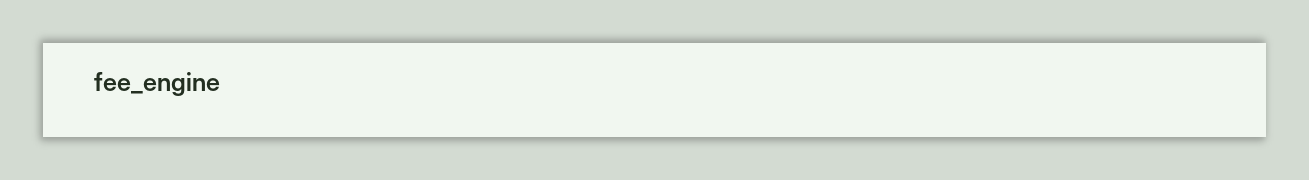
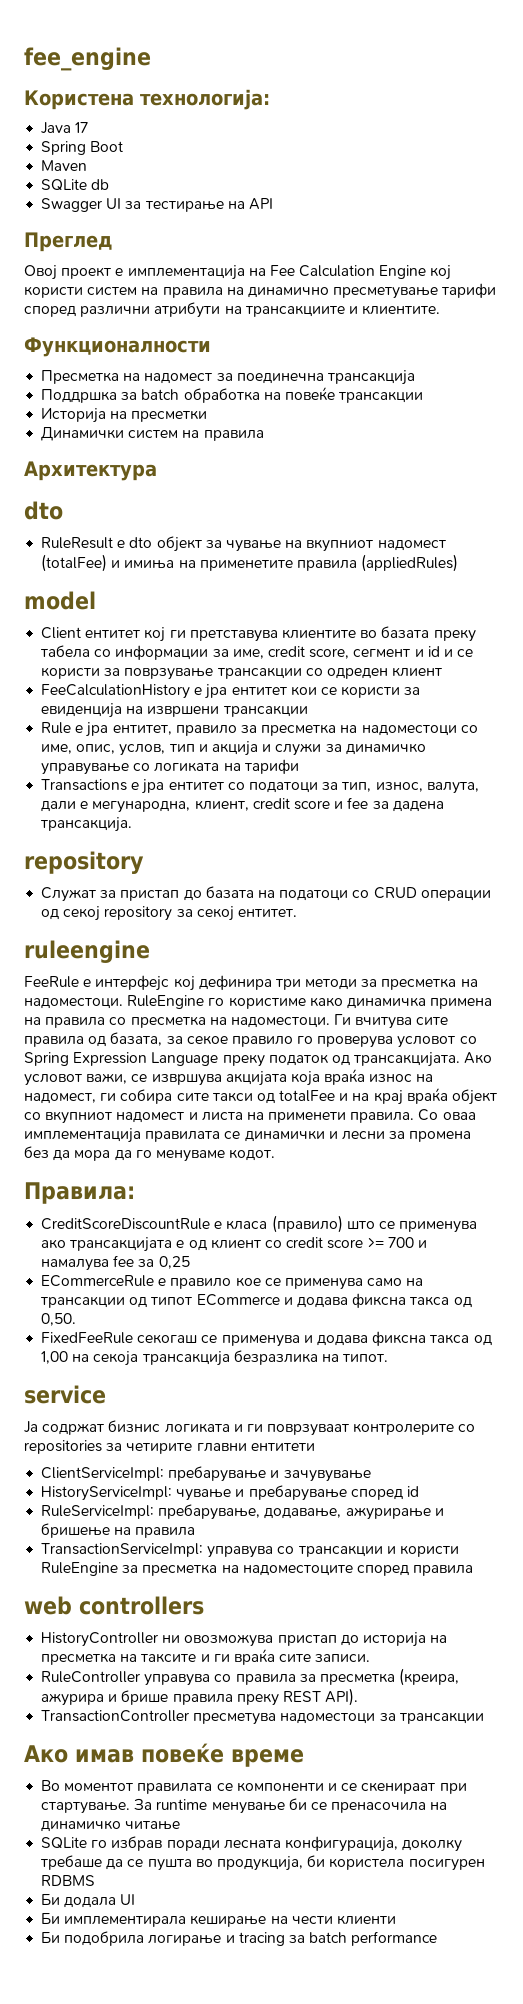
(220, 84) none -> [24,89,270,110] [41,122,89,134] [41,141,124,155] [41,160,88,171] [41,179,110,191] [41,198,273,212] [24,232,113,252] [24,265,452,280] [24,283,497,299] [24,302,441,318] [24,337,211,357] [41,370,415,385] [41,387,424,403] [41,407,208,423] [41,427,264,441] [24,461,157,481] [24,501,63,520] [41,536,446,552] [41,554,459,572] [24,591,96,610] [41,626,476,642] [40,645,474,660] [41,667,443,680] [41,684,421,699] [41,703,308,718] [41,722,478,737] [41,741,426,756] [41,759,299,775] [41,779,479,794] [41,797,444,813] [40,817,133,832] [24,851,144,874] [41,886,491,902] [41,906,297,921] [24,940,150,963] [24,975,478,991] [24,995,493,1009] [24,1014,449,1029] [24,1032,477,1048] [24,1052,493,1067] [24,1069,434,1086] [24,1088,498,1105] [24,1109,476,1124] [24,1128,472,1143] [24,1146,276,1162] [24,1182,135,1204] [41,1215,478,1233] [41,1237,427,1252] [41,1255,190,1271] [41,1275,424,1290] [40,1293,472,1308] [41,1313,77,1326] [41,1331,492,1347] [41,1350,389,1366] [24,1385,106,1404] [24,1420,476,1436] [24,1440,315,1454] [41,1466,371,1482] [41,1485,419,1501] [41,1504,444,1520] [41,1523,196,1538] [41,1543,459,1558] [41,1562,474,1576] [24,1596,204,1615] [41,1632,448,1647] [41,1649,371,1665] [41,1668,460,1686] [41,1688,359,1706] [41,1710,484,1725] [24,1743,304,1767] [41,1780,467,1794] [41,1798,448,1814] [41,1820,181,1832] [41,1836,463,1852] [40,1855,485,1871] [41,1875,96,1886] [41,1894,136,1908] [41,1913,396,1927] [41,1931,438,1946] // Користена технологија: // Java 17 // Spring Boot // Maven // SQLite db // Swagger UI за тестирање на API // Преглед // Овој проект е имплементација на Fee Calculation Engine кој користи систем на правила на динамично пресметување тарифи според различни атрибути на трансакциите и клиентите. // Функционалности // Пресметка на надомест за поединечна трансакција // Поддршка за batch обработка на повеќе трансакции // Историја на пресметки // Динамички систем на правила // Архитектура // dto // RuleResult e dto објект за чување на вкупниот надомест (totalFee) и имиња на применетите правила (appliedRules) // model // Client ентитет кој ги претставува клиентите во базата преку табела со информации за име, credit score, сегмент и id и се користи за поврзување трансакции со одреден клиент // FeeCalculationHistory е jpa ентитет кои се користи за евиденција на извршени трансакции // Rule е jpa ентитет, правило за пресметка на надоместоци со име, опис, услов, тип и акција и служи за динамичко управување со логиката на тарифи // Transactions е jpa ентитет со податоци за тип, износ, валута, дали е мегународна, клиент, credit score и fee за дадена трансакција. // repository // Служат за пристап до базата на податоци со CRUD операции од секој repository за секој ентитет. // ruleengine // FeeRule е интерфејс кој дефинира три методи за пресметка на надоместоци. RuleEngine го користиме како динамичка примена на правила со пресметка на надоместоци. Ги вчитува сите правила од базата, за секое правило го проверува условот со Spring Expression Language преку податок од трансакцијата. Ако условот важи, се извршува акцијата која враќа износ на надомест, ги собира сите такси од totalFee и на крај враќа објект со вкупниот надомест и листа на применети правила. Со оваа имплементација правилата се динамички и лесни за промена без да мора да го менуваме кодот. // Правила: // CreditScoreDiscountRule e класа (правило) што се применува ако трансакцијата е од клиент со credit score >= 700 и намалува fee за 0,25 // ECommerceRule e правило кое се применува само на трансакции од типот ECommerce и додава фиксна такса од 0,50. // FixedFeeRule секогаш се применува и додава фиксна такса од 1,00 на секоја трансакција безразлика на типот. // service // Ја содржат бизнис логиката и ги поврзуваат контролерите со repositories за четирите главни ентитети // ClientServiceImpl: пребарување и зачувување // HistoryServiceImpl: чување и пребарување според id // RuleServiceImpl: пребарување, додавање, ажурирање и бришење на правила // TransactionServiceImpl: управува со трансакции и користи RuleEngine за пресметка на надоместоците според правила // web controllers // HistoryController ни овозможува пристап до историја на пресметка на таксите и ги враќа сите записи. // RuleController управува со правила за пресметка (креира, ажурира и брише правила преку REST API). // ТransactionController пресметува надоместоци за трансакции // Ако имав повеќе време // Во моментот правилата се компоненти и се скенираат при стартување. За runtime менување би се пренасочила на динамичко читање // SQLite го избрав поради лесната конфигурација, доколку требаше да се пушта во продукција, би користела посигурен RDBMS // Би додала UI // Би имплементирала кеширање на чести клиенти // Би подобрила логирање и tracing за batch performance

